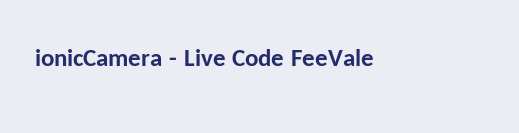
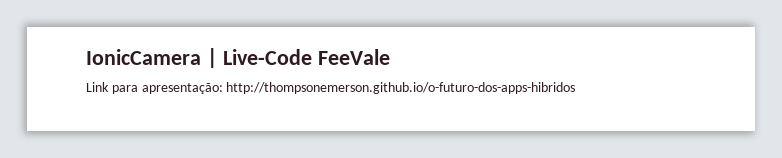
[35,49,374,66] ionicCamera - Live Code FeeVale -> [86,48,390,68] [86,82,576,94] IonicCamera | Live-Code FeeVale // Link para apresentação: http://thompsonemerson.github.io/o-futuro-dos-apps-hibridos

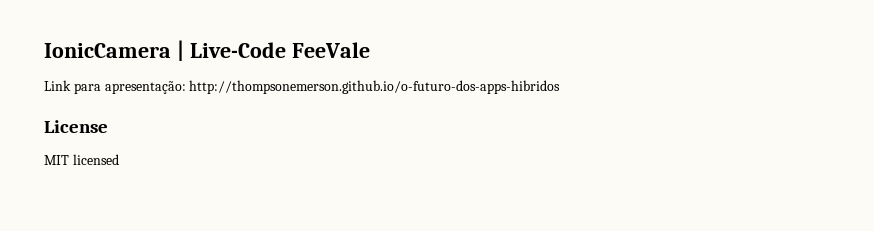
(576, 88) none -> [44,120,108,133] [44,154,119,165] // License // MIT licensed

